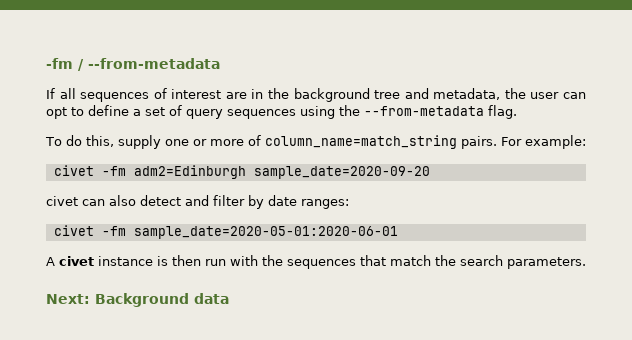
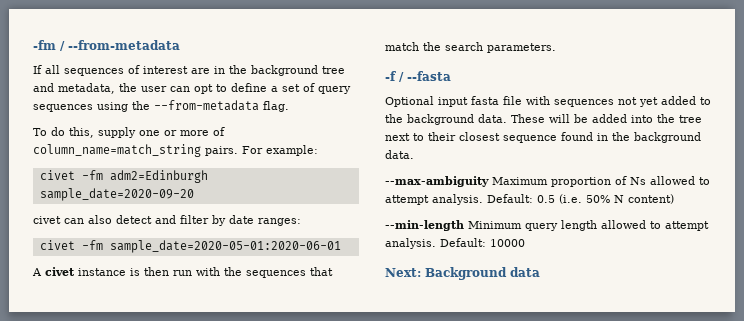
(586, 263) none -> [385,71,451,82] [385,96,711,107] [385,114,702,125] [385,132,701,143] [385,150,414,159] [385,176,710,187] [385,194,674,205] [385,220,709,231] [385,238,525,249] // -f / --fasta // Optional input fasta file with sequences not yet added to the background data. These will be added into the tree next to their closest sequence found in the background data. // --max-ambiguity Maximum proportion of Ns allowed to attempt analysis. Default: 0.5 (i.e. 50% N content) // --min-length Minimum query length allowed to attempt analysis. Default: 10000

